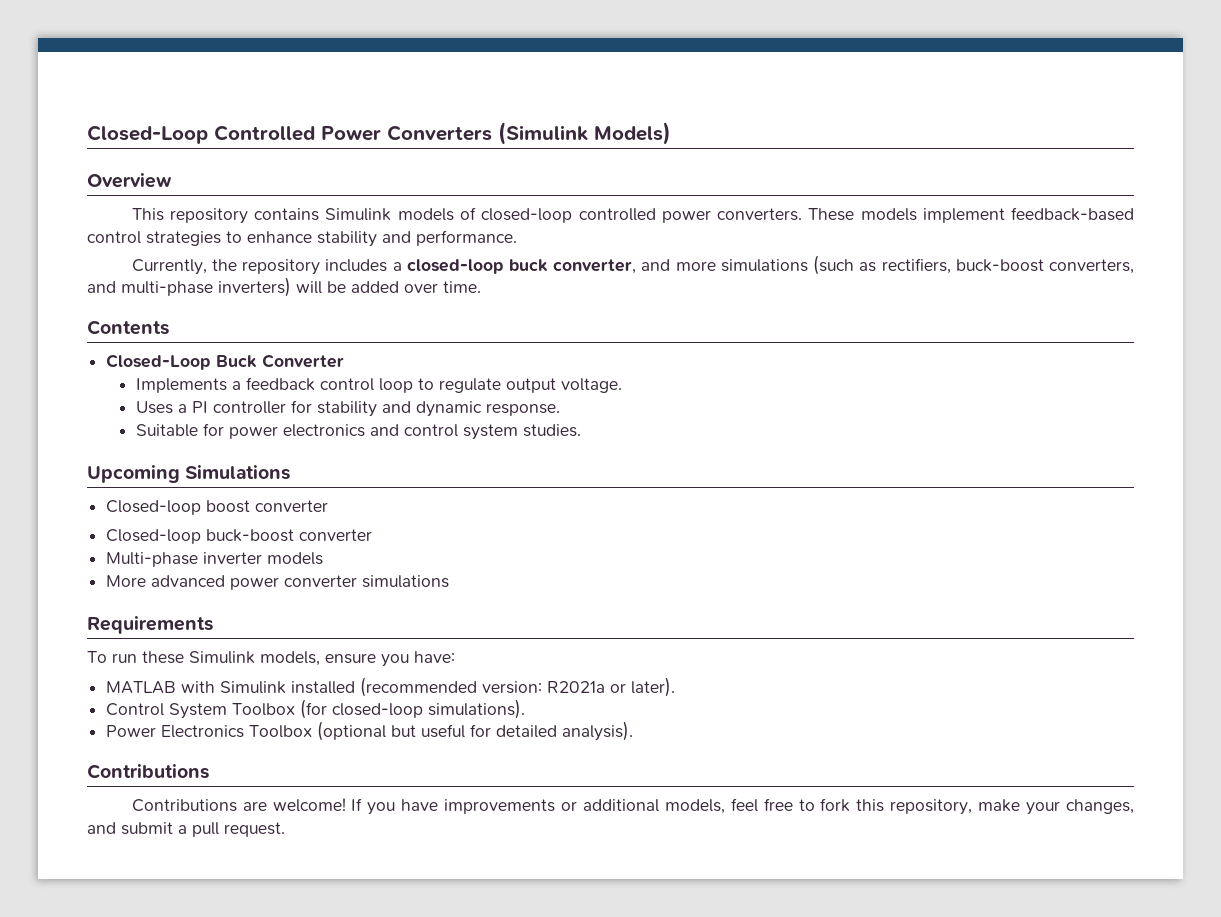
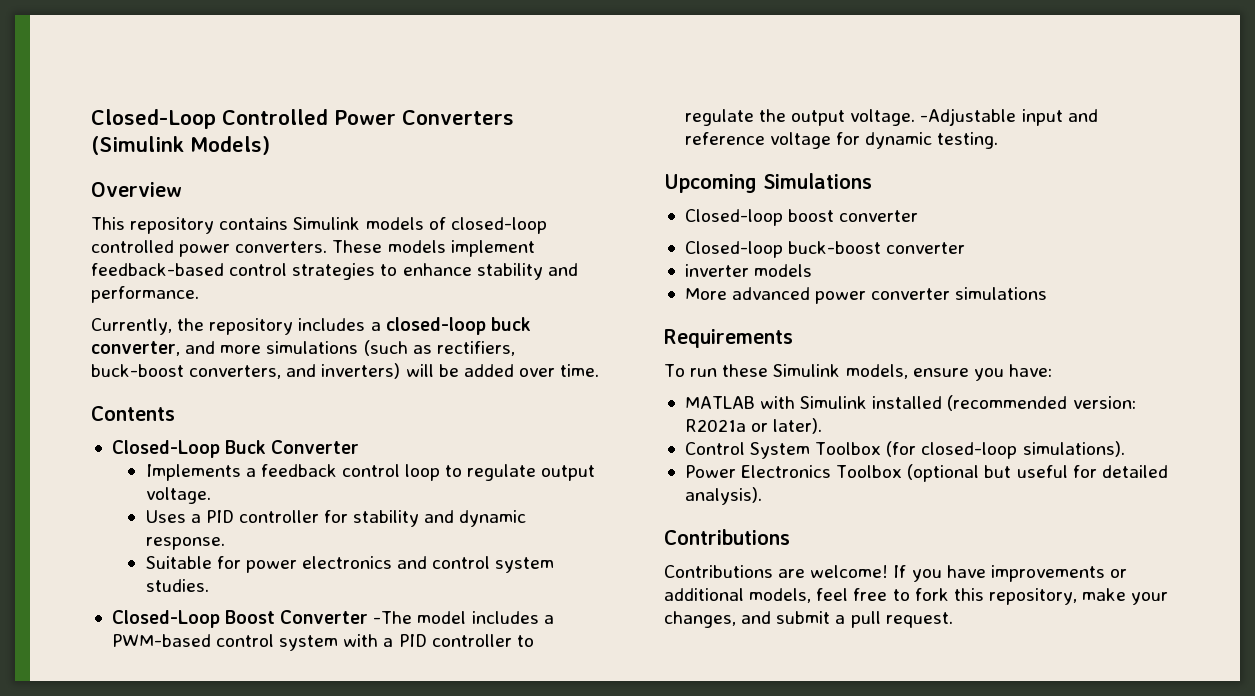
[121,281,213,296] multi-phase -> (317, 370) none
[192,401,209,413] PI -> [205,510,234,523] PID
(582, 430) none -> [111,610,554,628] [111,634,534,651] [684,108,1098,126] [684,132,999,149] // Closed-Loop Boost Converter -The model includes a PWM-based control system with a PID controller to regulate the output voltage. -Adjustable input and reference voltage for dynamic testing.
[106,552,199,567] Multi-phase -> (966, 248) none

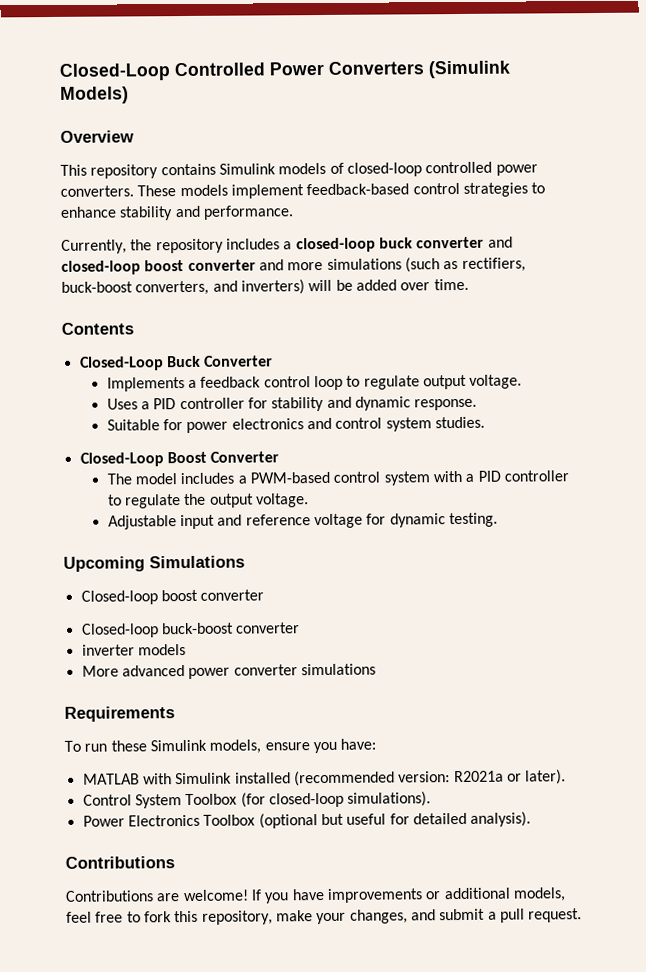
[91,341,180,356] converter, -> [416,236,513,249] [61,259,256,275] converter and closed-loop boost converter
[373,611,413,624] -The -> [106,473,132,485] // The
[920,108,1017,126] -Adjustable -> [107,515,177,530] // Adjustable

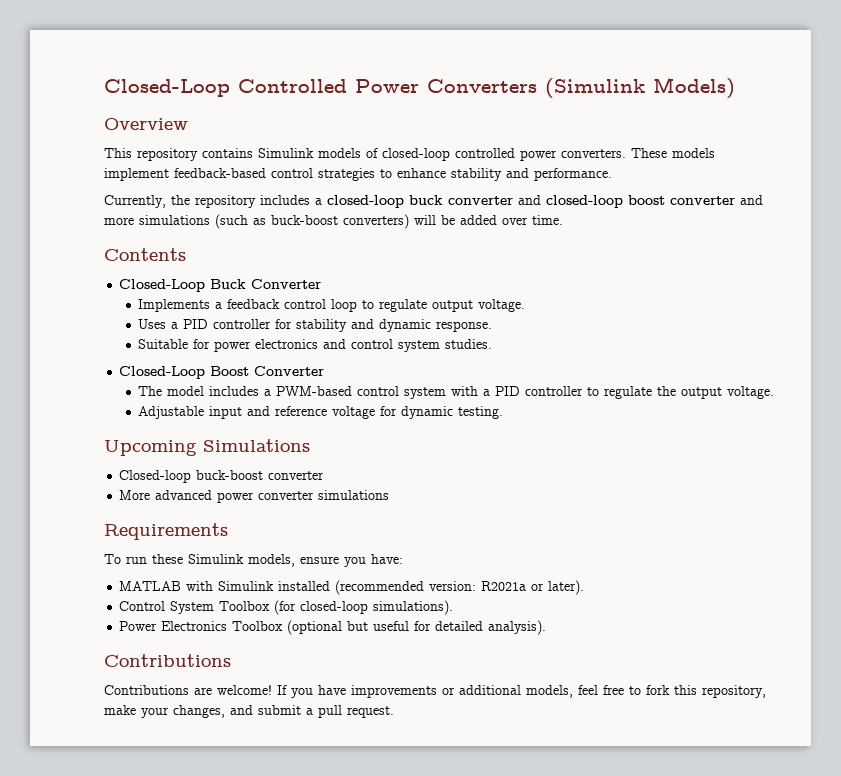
[461,257,526,272] [61,279,305,296] rectifiers, buck-boost converters, and inverters) -> [271,214,409,229] buck-boost converters)
[80,589,265,605] // Closed-loop boost converter -> (310, 445) none
[81,644,186,656] // inverter models -> (325, 475) none

